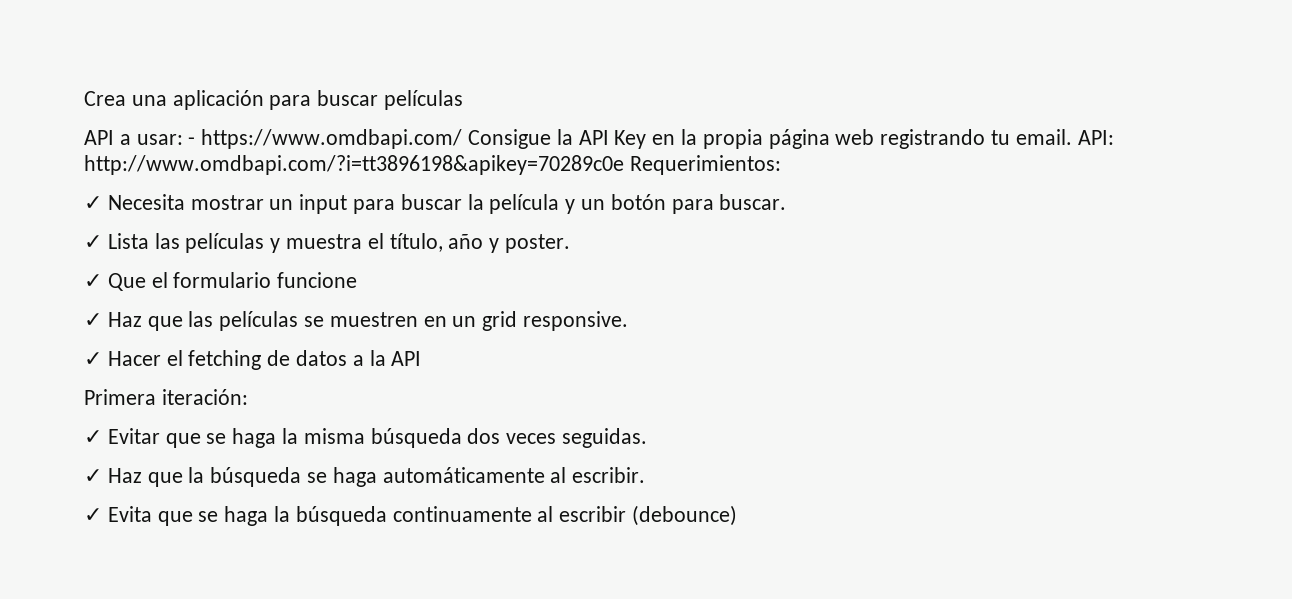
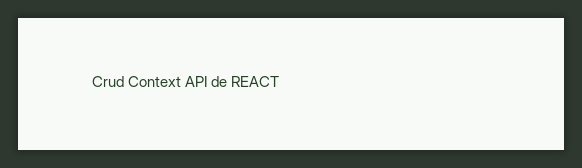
[84,90,464,110] [84,129,1114,149] [84,155,781,175] [84,194,787,214] [84,233,571,253] [84,272,358,291] [84,311,629,331] [84,350,422,370] [84,389,248,405] [84,428,648,448] [84,467,646,487] [84,505,738,526] Crea una aplicación para buscar películas // API a usar: - https://www.omdbapi.com/ Consigue la API Key en la propia página web registrando tu email. API: http://www.omdbapi.com/?i=tt3896198&apikey=70289c0e Requerimientos: // ✓ Necesita mostrar un input para buscar la película y un botón para buscar. // ✓ Lista las películas y muestra el título, año y poster. // ✓ Que el formulario funcione // ✓ Haz que las películas se muestren en un grid responsive. // ✓ Hacer el fetching de datos a la API // Primera iteración: // ✓ Evitar que se haga la misma búsqueda dos veces seguidas. // ✓ Haz que la búsqueda se haga automáticamente al escribir. // ✓ Evita que se haga la búsqueda continuamente al escribir (debounce) -> [92,76,280,87] Crud Context API de REACT

